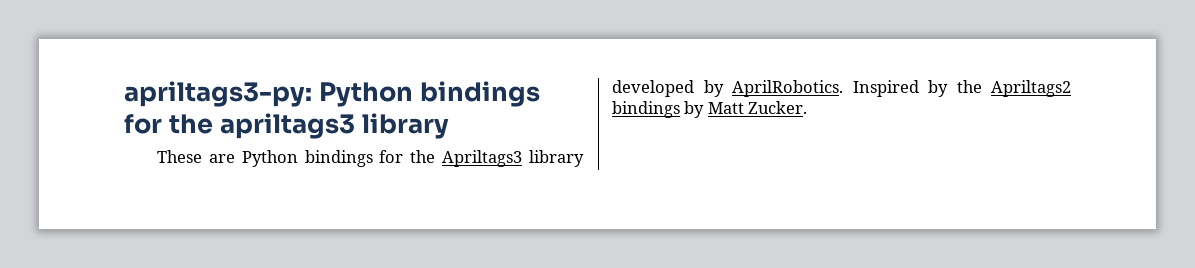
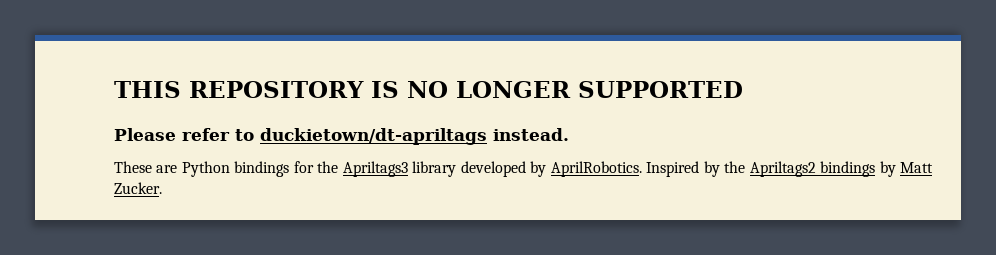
[124,81,540,107] [124,113,449,139] apriltags3-py: Python bindings for the apriltags3 library -> [114,81,743,98] [114,128,569,145] THIS REPOSITORY IS NO LONGER SUPPORTED // Please refer to duckietown/dt-apriltags instead.

